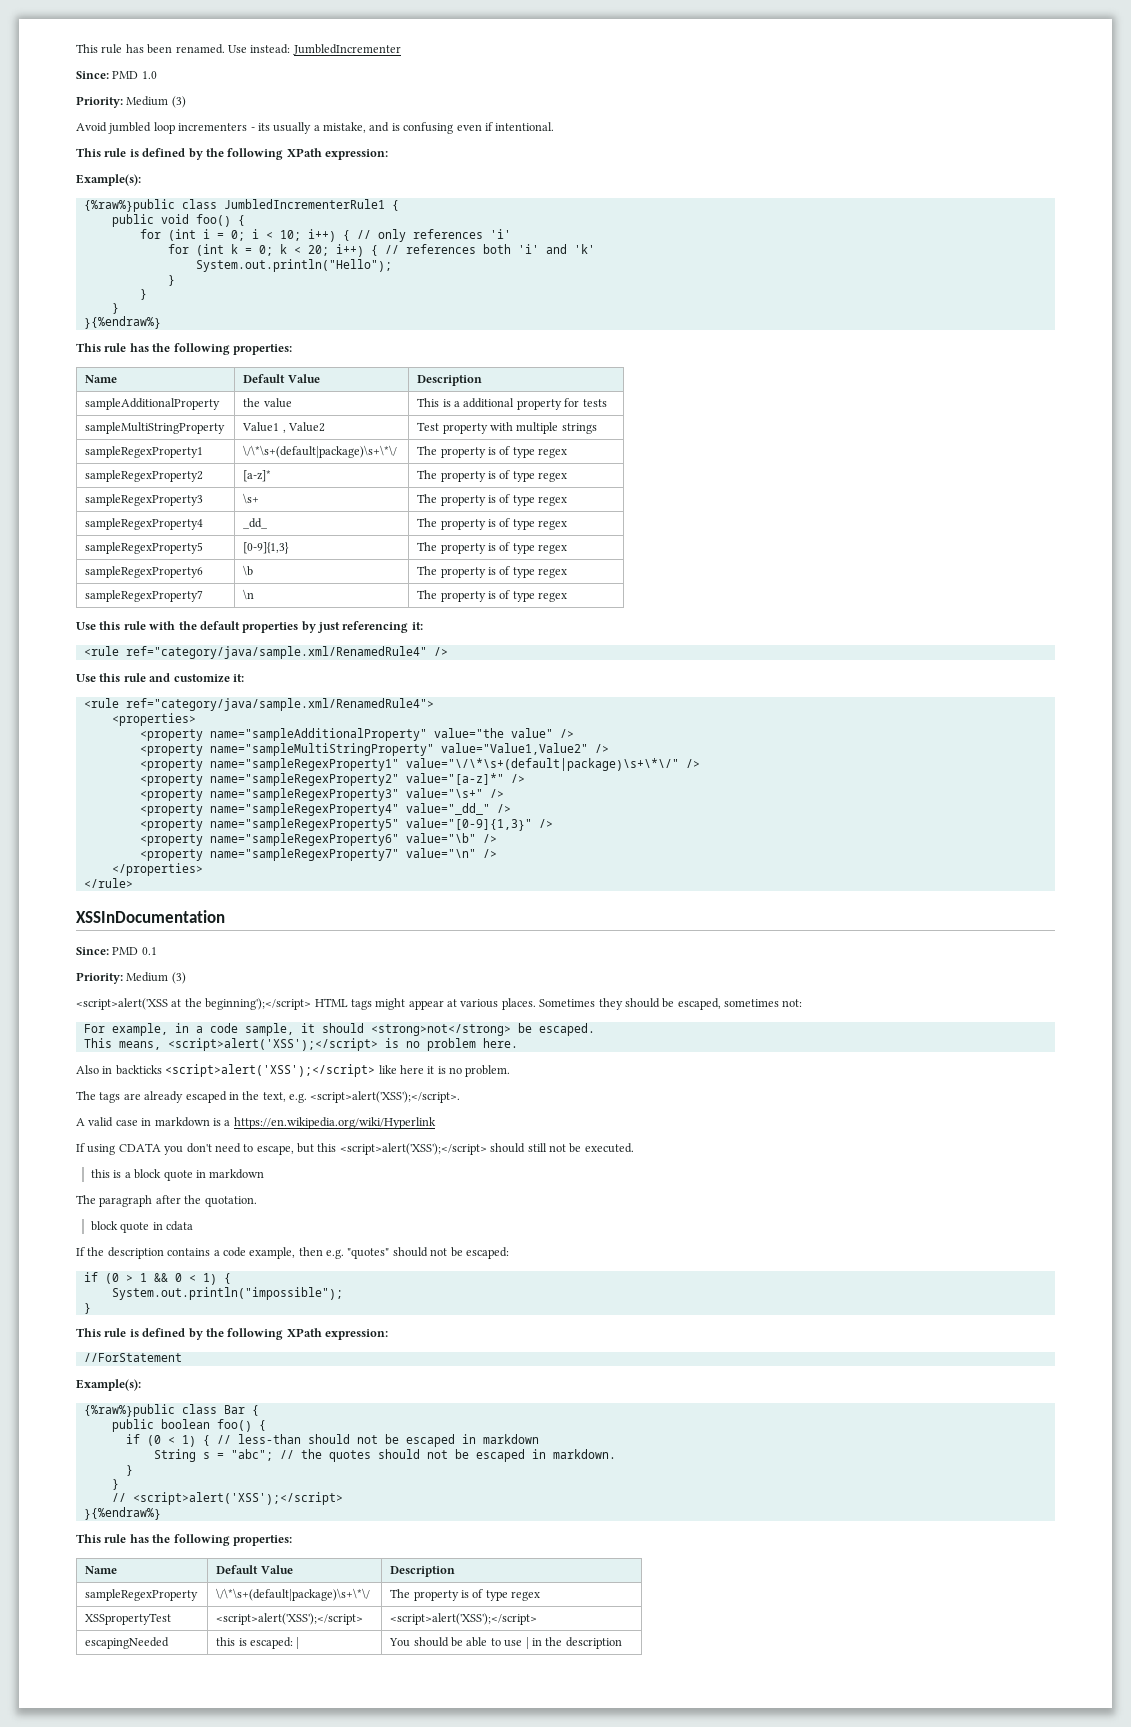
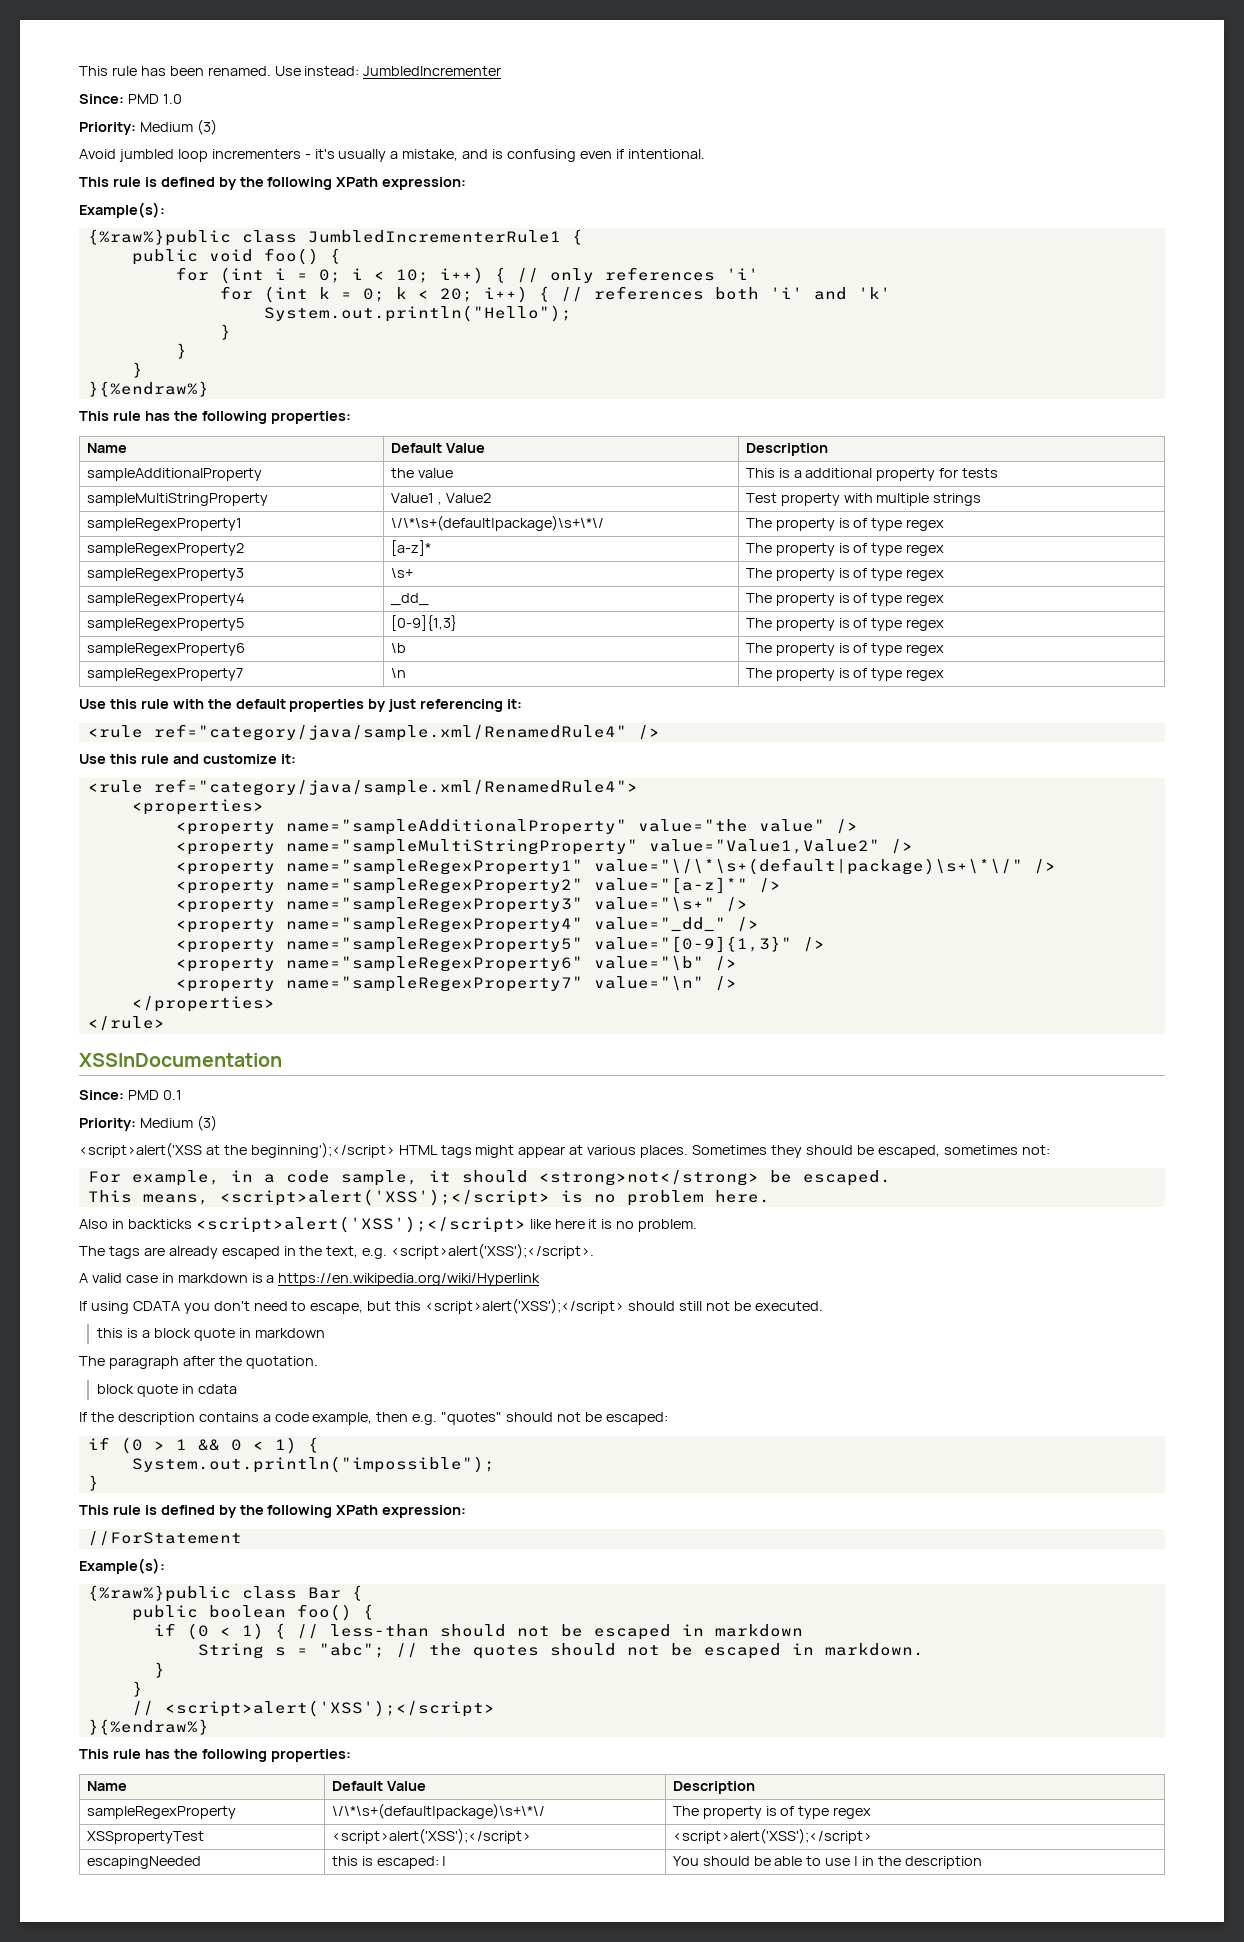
[257,123,270,131] its -> [314,149,335,159] it's

